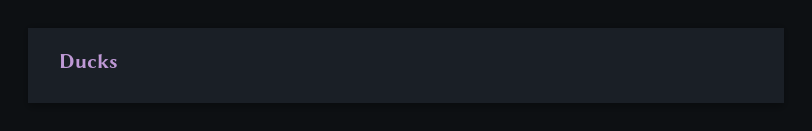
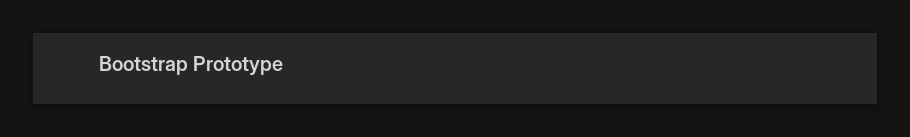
[59,54,118,69] Ducks -> [99,56,284,76] Bootstrap Prototype

